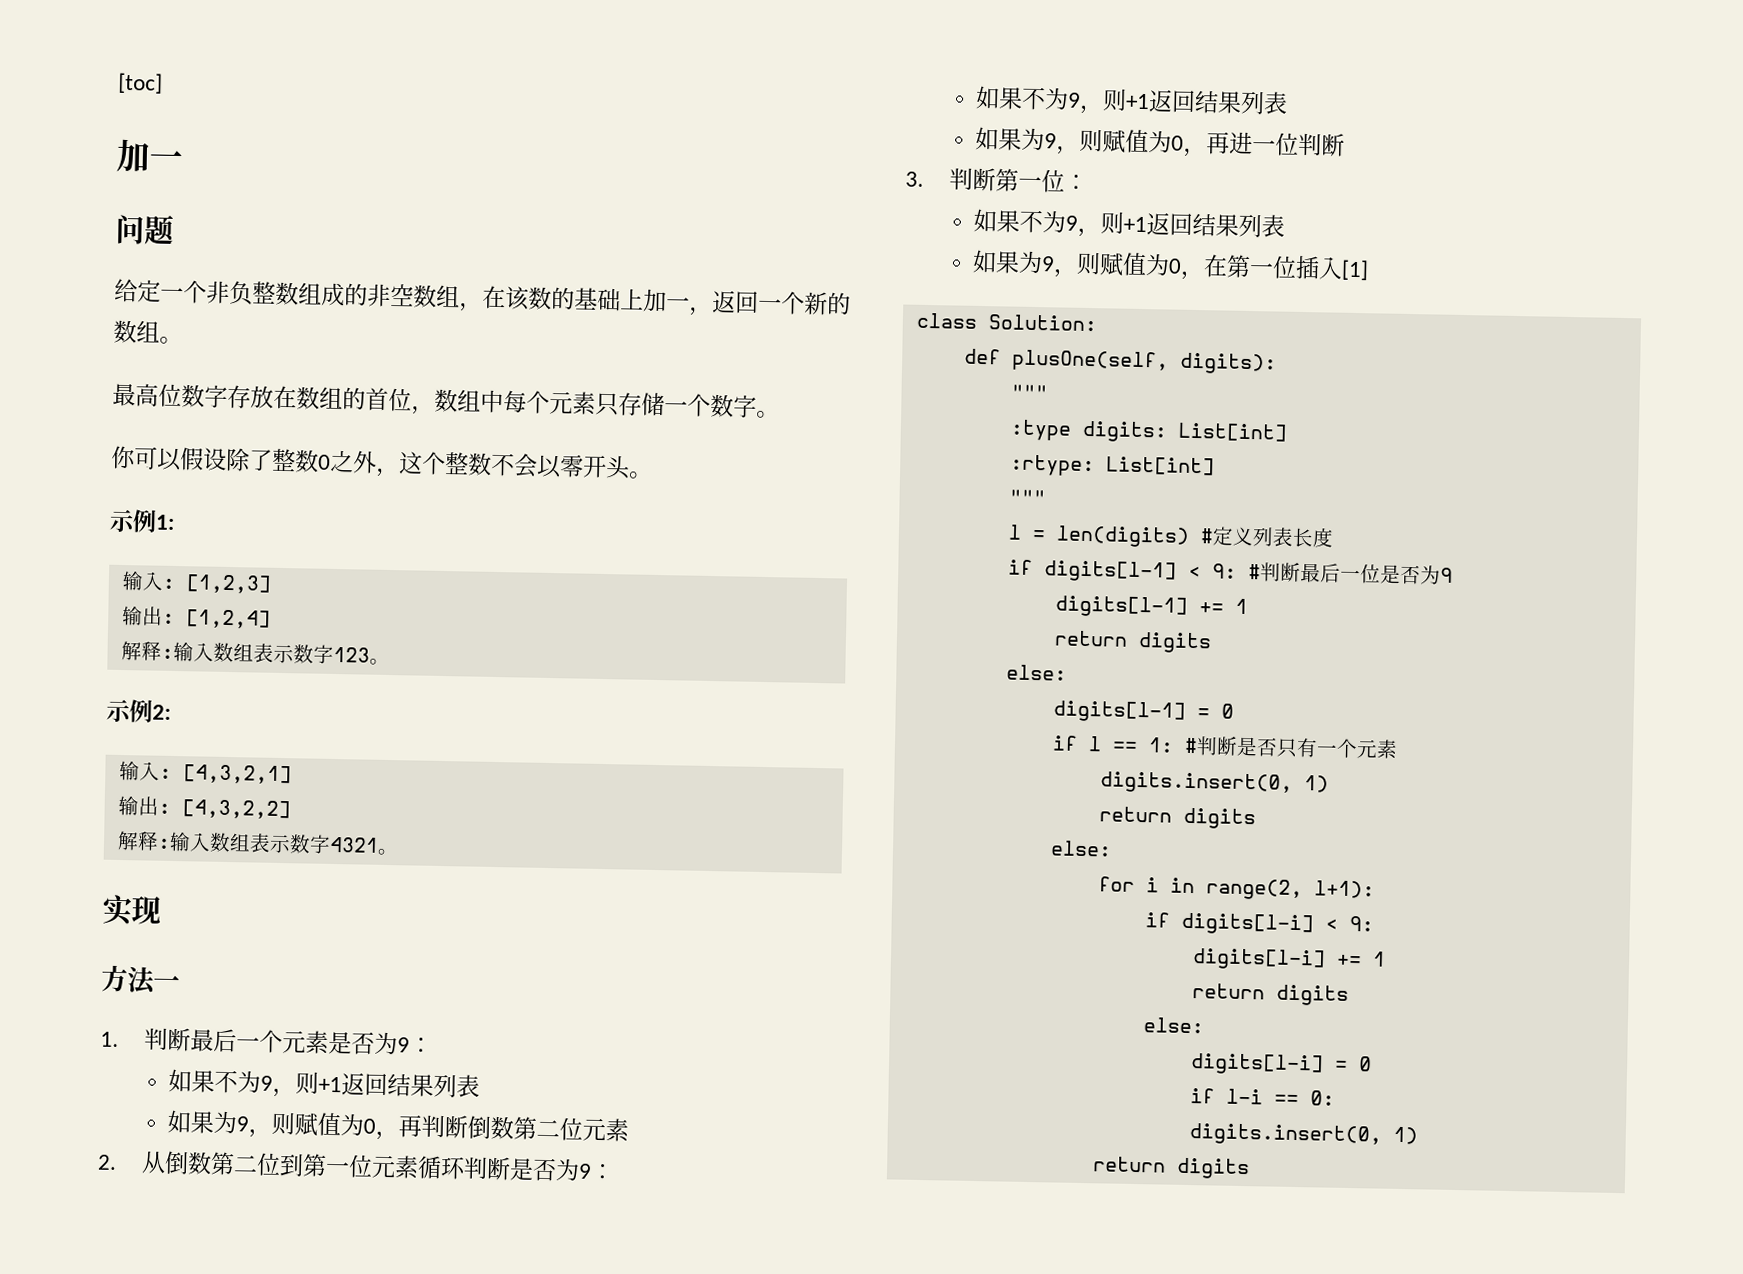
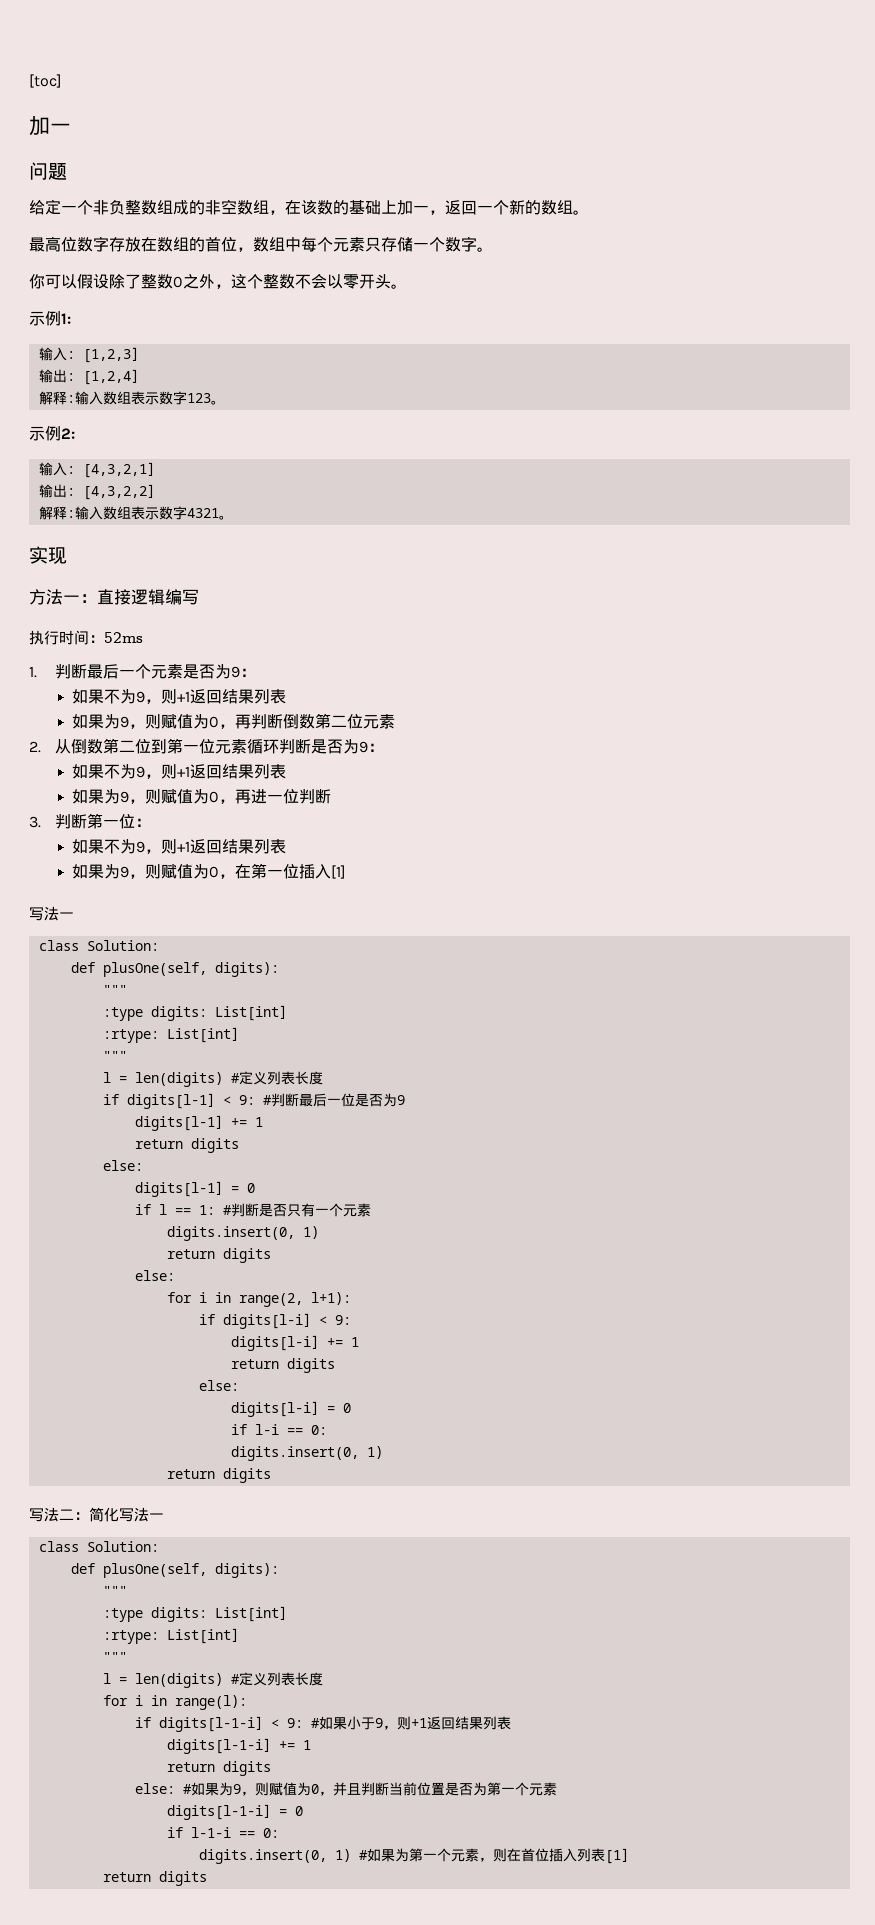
(180, 982) none -> [80,589,199,605] [29,630,143,645] ：直接逻辑编写 // 执行时间：52ms
(1370, 270) none -> [29,906,74,921] // 写法一
(1250, 1168) none -> [29,1507,164,1522] [38,1541,159,1552] [70,1563,279,1578] [102,1586,127,1596] [102,1606,287,1622] [102,1628,239,1644] [102,1652,127,1662] [102,1672,323,1688] [102,1695,247,1710] [134,1716,511,1732] [166,1738,311,1754] [166,1761,271,1776] [134,1782,557,1796] [166,1804,303,1820] [166,1827,279,1838] [198,1848,629,1864] [102,1871,207,1886] // 写法二：简化写法一 // class Solution: // def plusOne(self, digits): // """ // :type digits: List[int] // :rtype: List[int] // """ // l = len(digits) #定义列表长度 // for i in range(l): // if digits[l-1-i] < 9: #如果小于9，则+1返回结果列表 // digits[l-1-i] += 1 // return digits // else: #如果为9，则赋值为0，并且判断当前位置是否为第一个元素 // digits[l-1-i] = 0 // if l-1-i == 0: // digits.insert(0, 1) #如果为第一个元素，则在首位插入列表[1] // return digits

